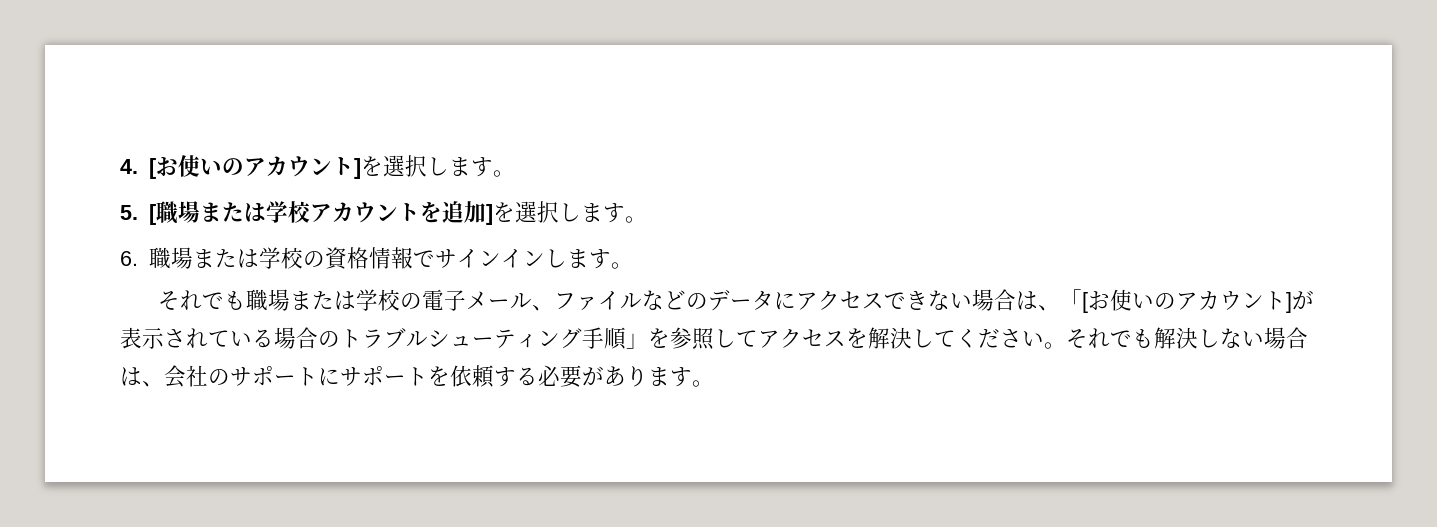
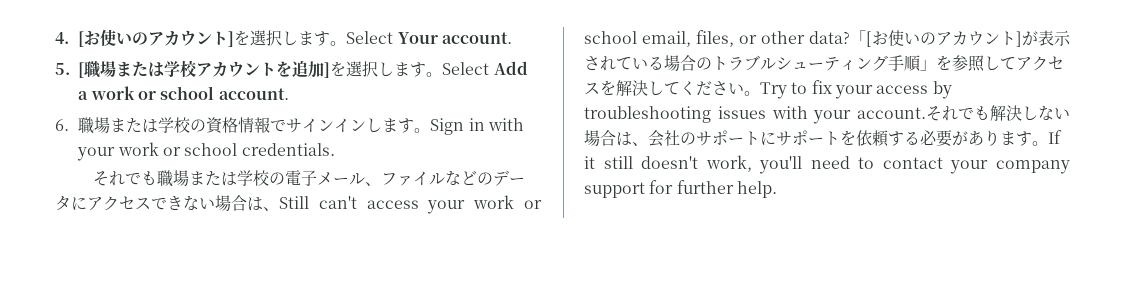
(515, 173) none -> [346,31,513,44] Select Your account.
(647, 219) none -> [442,61,528,75] [78,86,289,100] Select Add a work or school account.
(633, 265) none -> [430,118,525,135] [77,142,335,161] Sign in with your work or school credentials.
(1061, 308) none -> [279,195,542,214] [584,30,850,47] Still can't access your work or school email, files, or other data?
(1066, 345) none -> [760,80,952,99] [584,106,926,124] Try to fix your access by troubleshooting issues with your account.
(714, 383) none -> [1048,130,1062,144] [584,155,1070,174] [584,180,777,198] If it still doesn't work, you'll need to contact your company support for further help.

